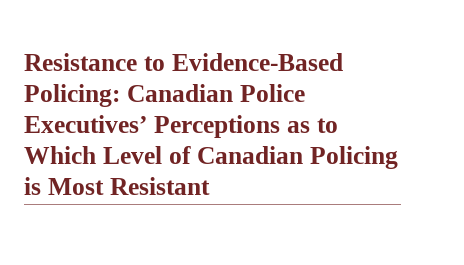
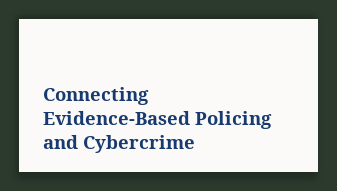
[24,53,343,71] [24,84,305,107] [24,115,338,138] [24,146,398,169] [24,177,210,195] Resistance to Evidence-Based Policing: Canadian Police Executives’ Perceptions as to Which Level of Canadian Policing is Most Resistant -> [43,87,149,105] [43,111,272,129] [43,135,195,153] Connecting Evidence-Based Policing and Cybercrime

